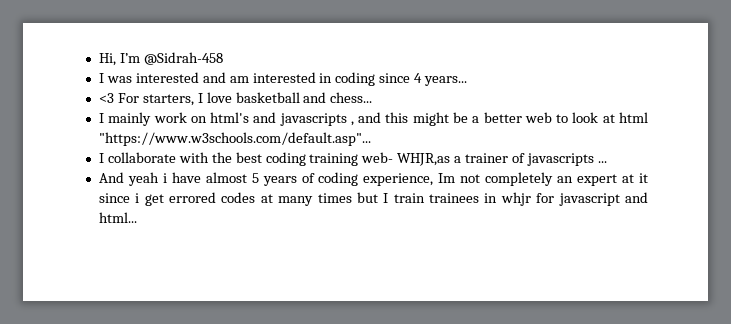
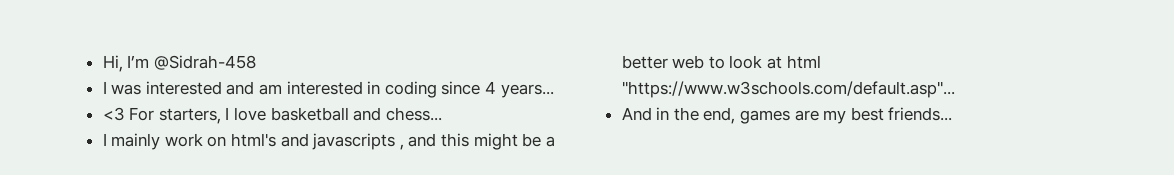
[98,152,607,166] [98,172,648,186] [98,192,649,206] [98,212,137,223] I collaborate with the best coding training web- WHJR,as a trainer of javascripts ... // And yeah i have almost 5 years of coding experience, Im not completely an expert at it since i get errored codes at many times but I train trainees in whjr for javascript and html... -> [621,107,953,124] And in the end, games are my best friends...

